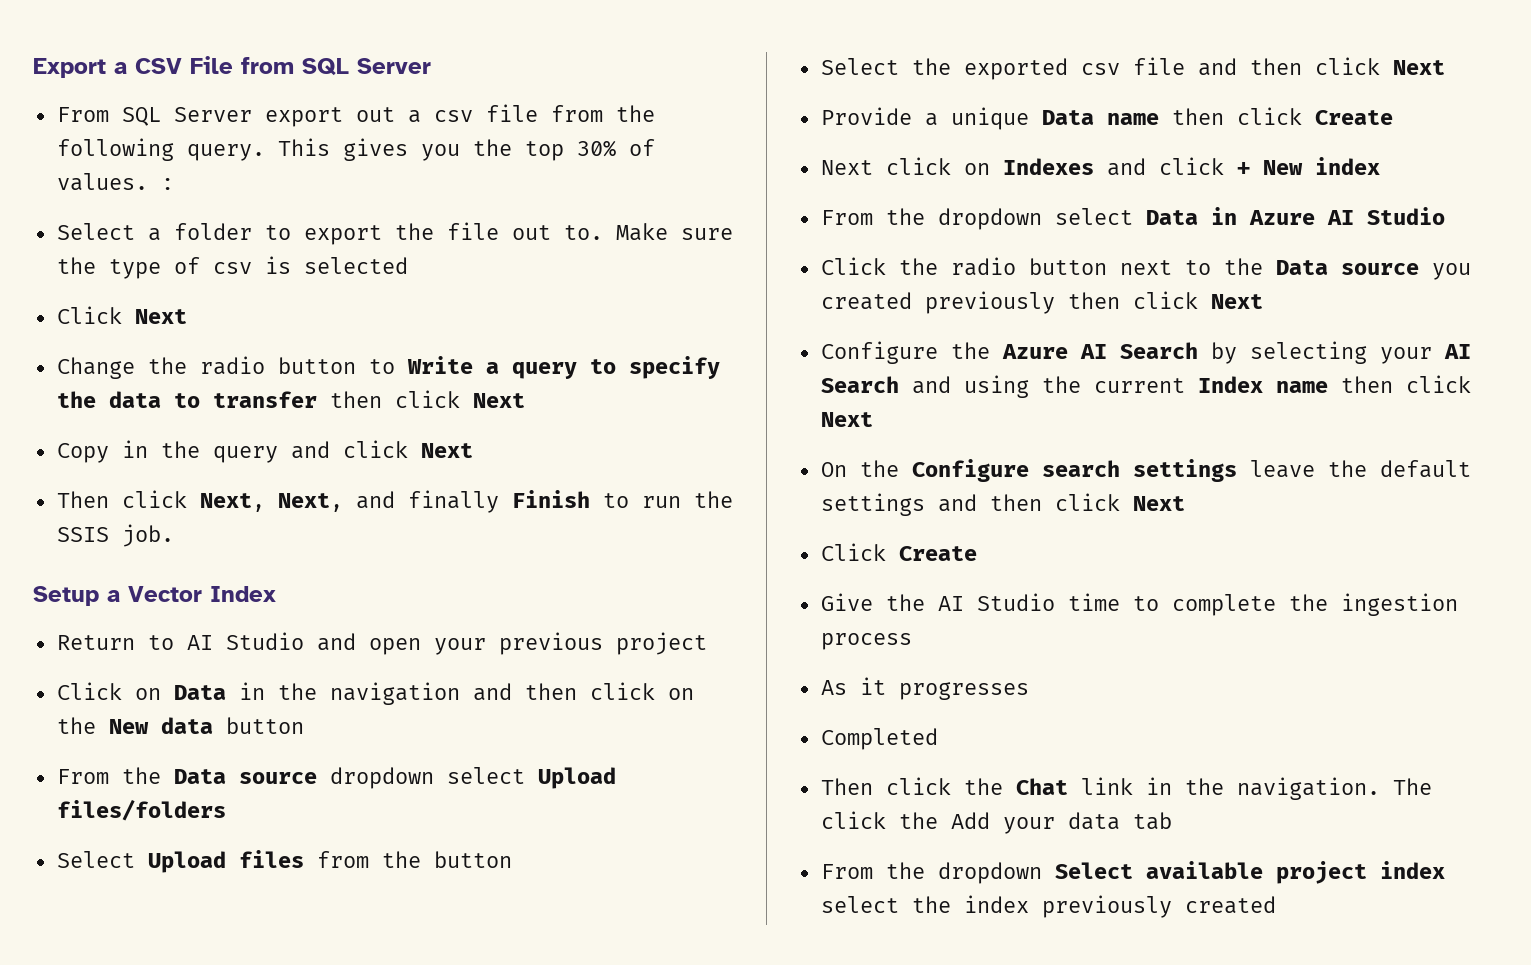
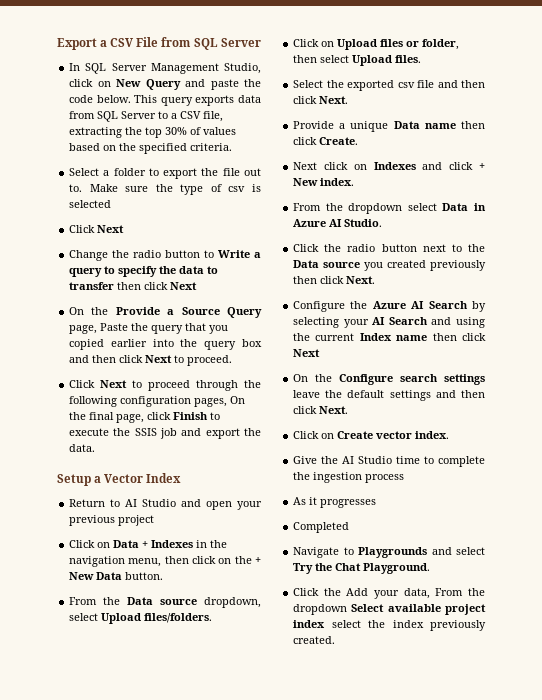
[56,104,655,127] [56,138,655,161] [56,173,174,191] From SQL Server export out a csv file from the following query. This gives you the top 30% of values. : -> [69,63,261,74] [69,79,261,90] [69,95,261,106] [69,111,224,122] [69,127,237,138] [69,143,233,154] In SQL Server Management Studio, click on New Query and paste the code below. This query exports data from SQL Server to a CSV file, extracting the top 30% of values based on the specified criteria.
[56,440,473,463] [56,490,499,513] Copy in the query and click Next // Then click Next, Next, and finally -> [69,307,262,318] [69,323,229,334] [69,339,262,350] [69,355,233,366] [69,380,261,391] [69,396,246,407] [69,412,172,423] On the Provide a Source Query page, Paste the query that you copied earlier into the query box and then click Next to proceed. // Click Next to proceed through the following configuration pages, On the final page, click
[641,496,681,508] run -> [69,428,110,436] execute
[121,524,174,547] job. -> [160,428,261,439] [69,444,96,452] job and export the data.
(226, 692) none -> [142,540,194,548] + Indexes
[472,683,512,701] and -> [128,558,162,567] menu,
[108,717,304,734] New data button -> [254,557,261,564] [69,572,164,580] + New Data button.
[329,767,616,789] [56,799,226,821] [56,850,512,873] dropdown select Upload files/folders // Select Upload files from the button -> [204,597,261,608] [69,613,213,624] [293,39,460,50] [293,55,422,66] dropdown, select Upload files/folders. // Click on Upload files or folder, then select Upload files.
[1392,60,1445,75] Next -> [319,96,349,104] Next.
[1314,110,1393,125] Create -> [319,137,359,145] Create.
[1314,157,1380,175] index -> [320,178,355,186] index.
[1366,207,1445,225] Studio -> [344,219,383,227] Studio.
[1210,294,1263,309] Next -> [346,276,376,284] Next.
[1132,496,1185,511] [820,543,977,561] Next // Click Create -> [319,406,349,414] [293,431,450,439] Next. // Click on Create vector index.
[820,777,1432,800] [820,811,886,829] Then click the Chat link in the navigation. The click -> [293,547,485,558] [293,563,431,574] [293,588,320,596] Navigate to Playgrounds and select Try the Chat Playground. // Click
[1067,812,1172,830] data tab // -> [403,588,430,599] data,
[1184,896,1276,914] created -> [293,636,336,644] created.

